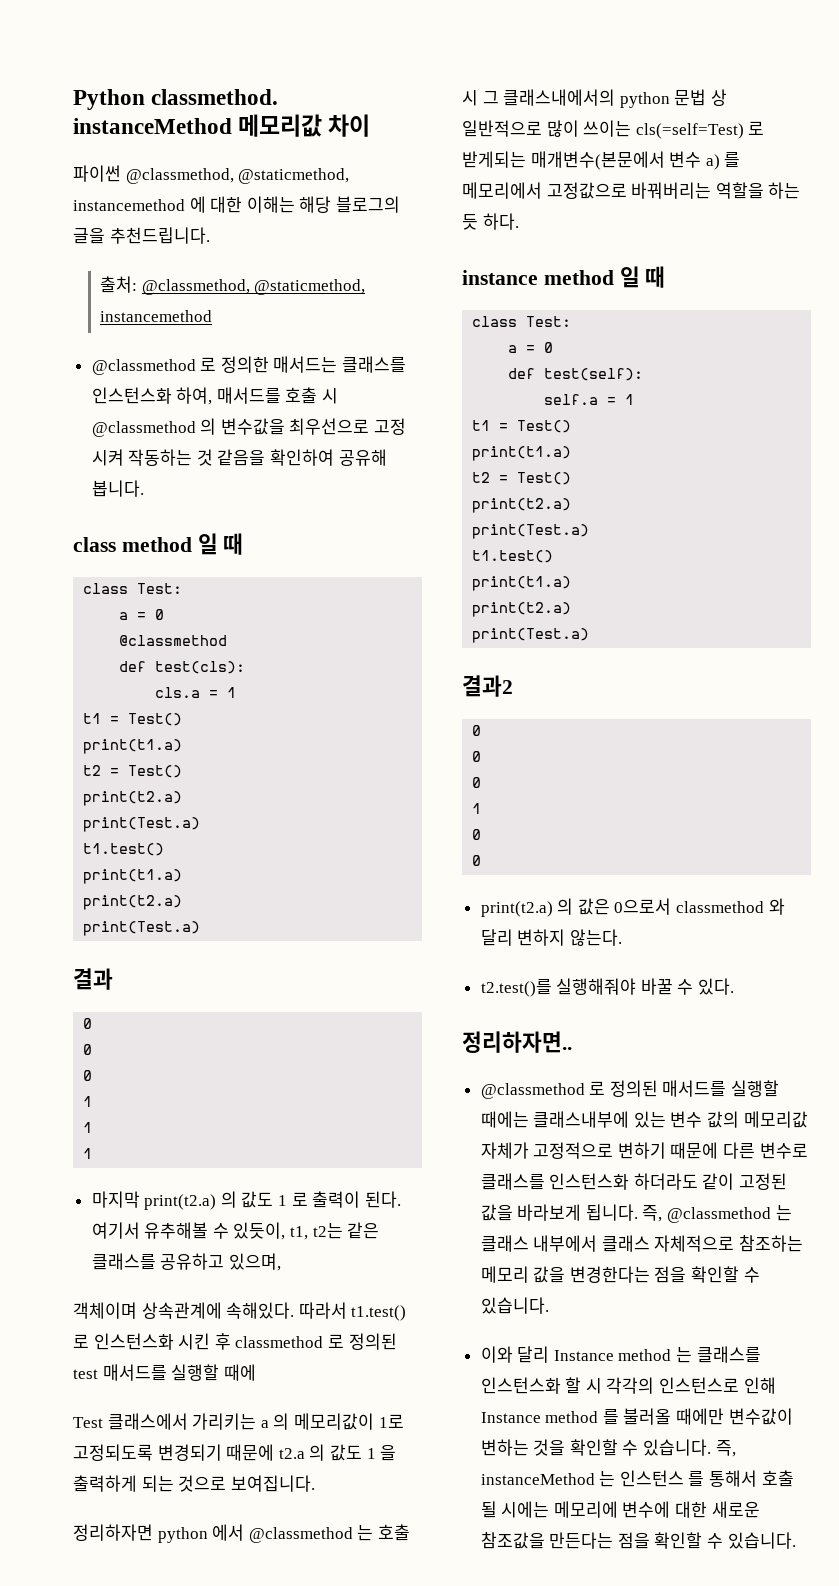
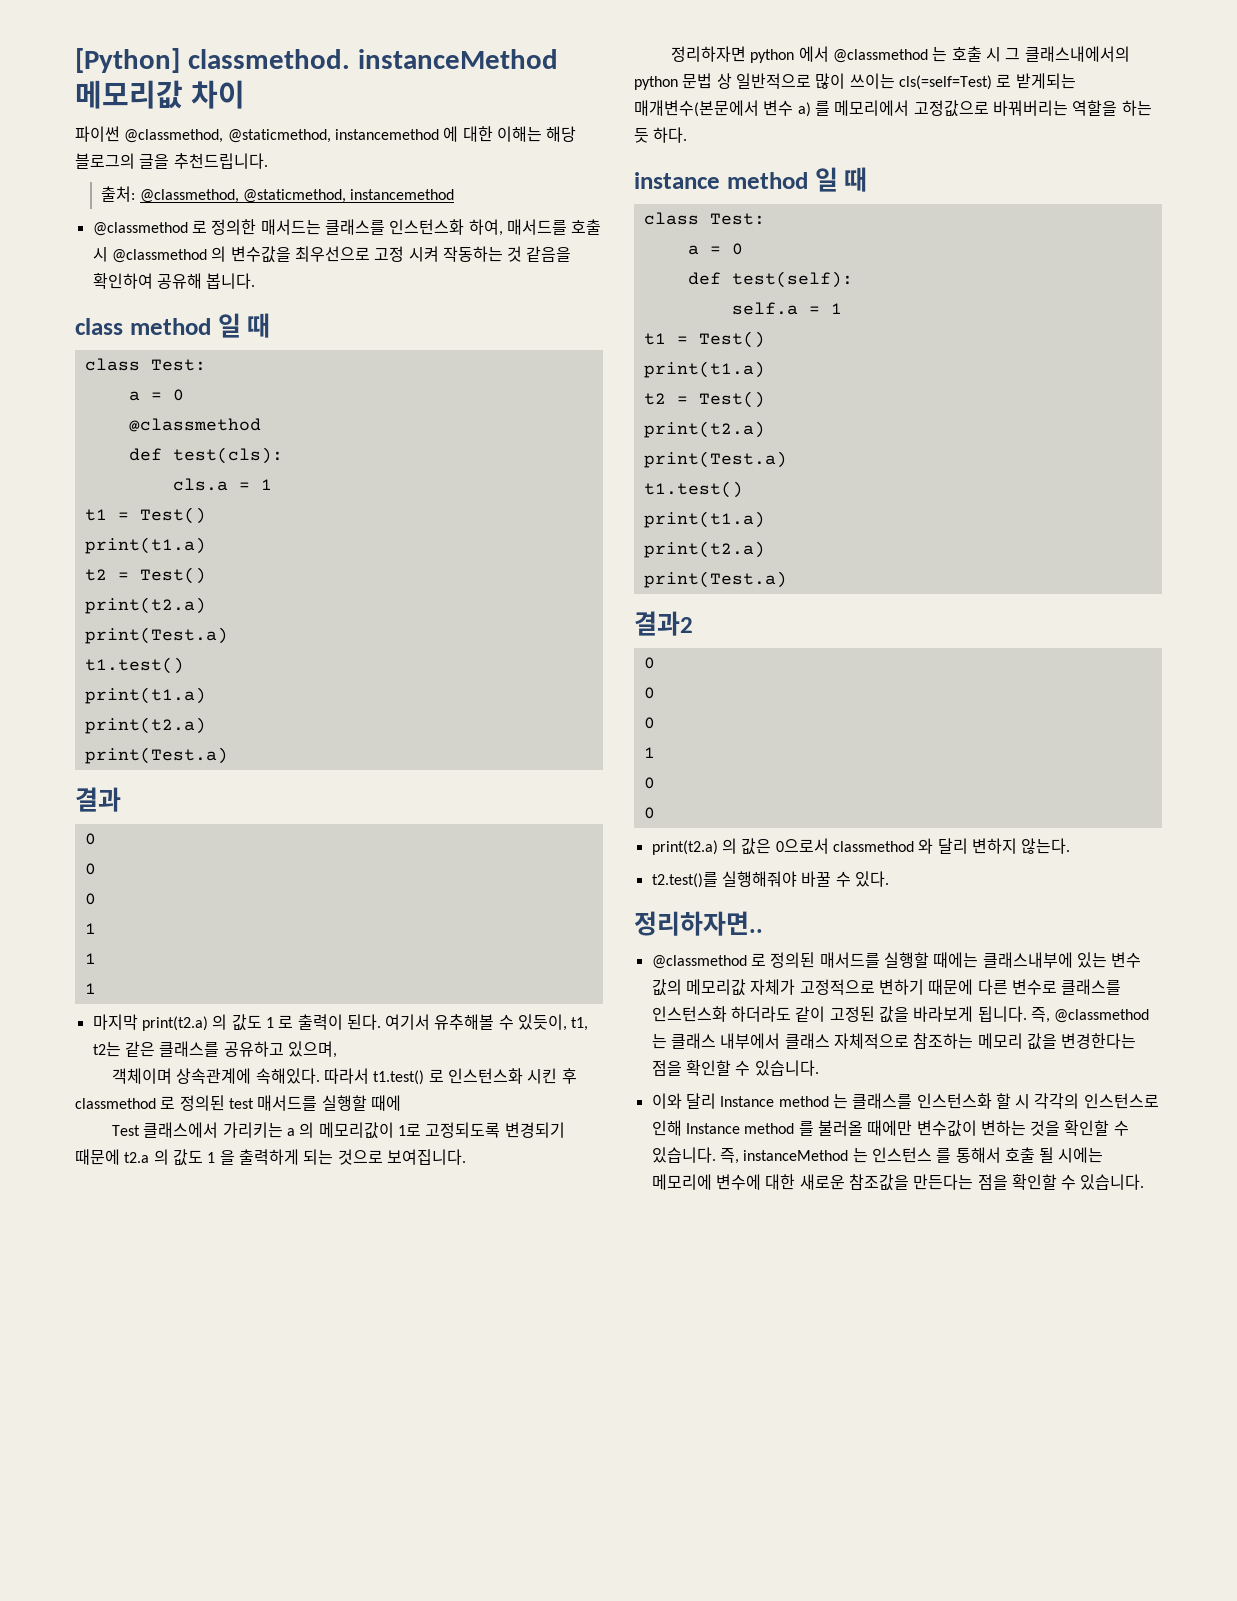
[73,89,145,110] Python -> [75,48,180,73] [Python]

